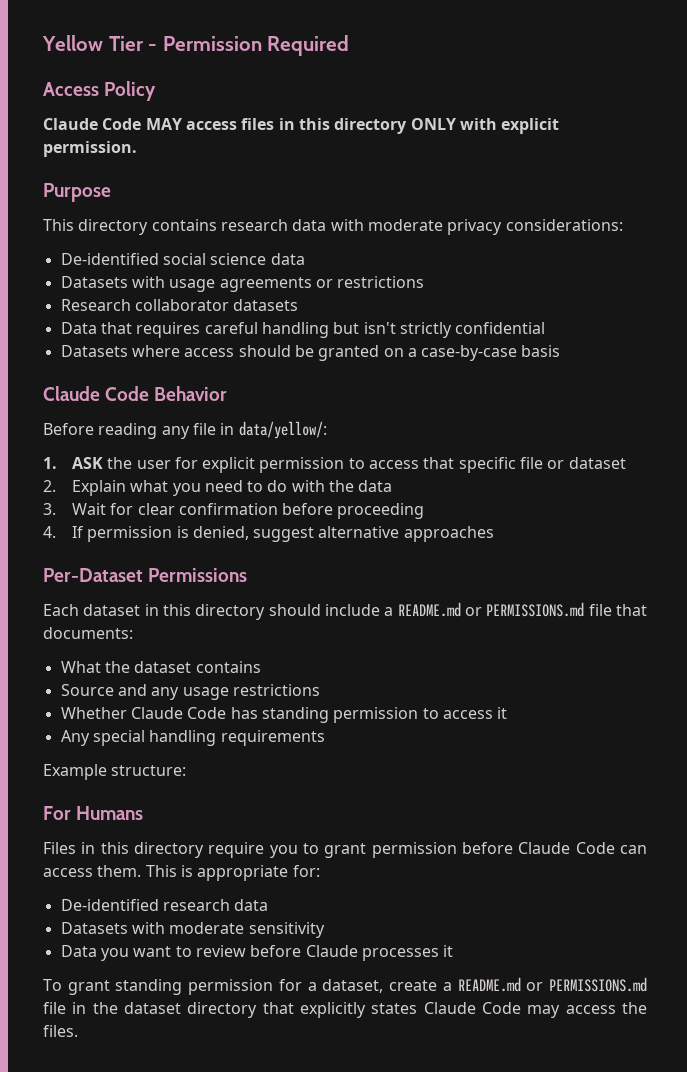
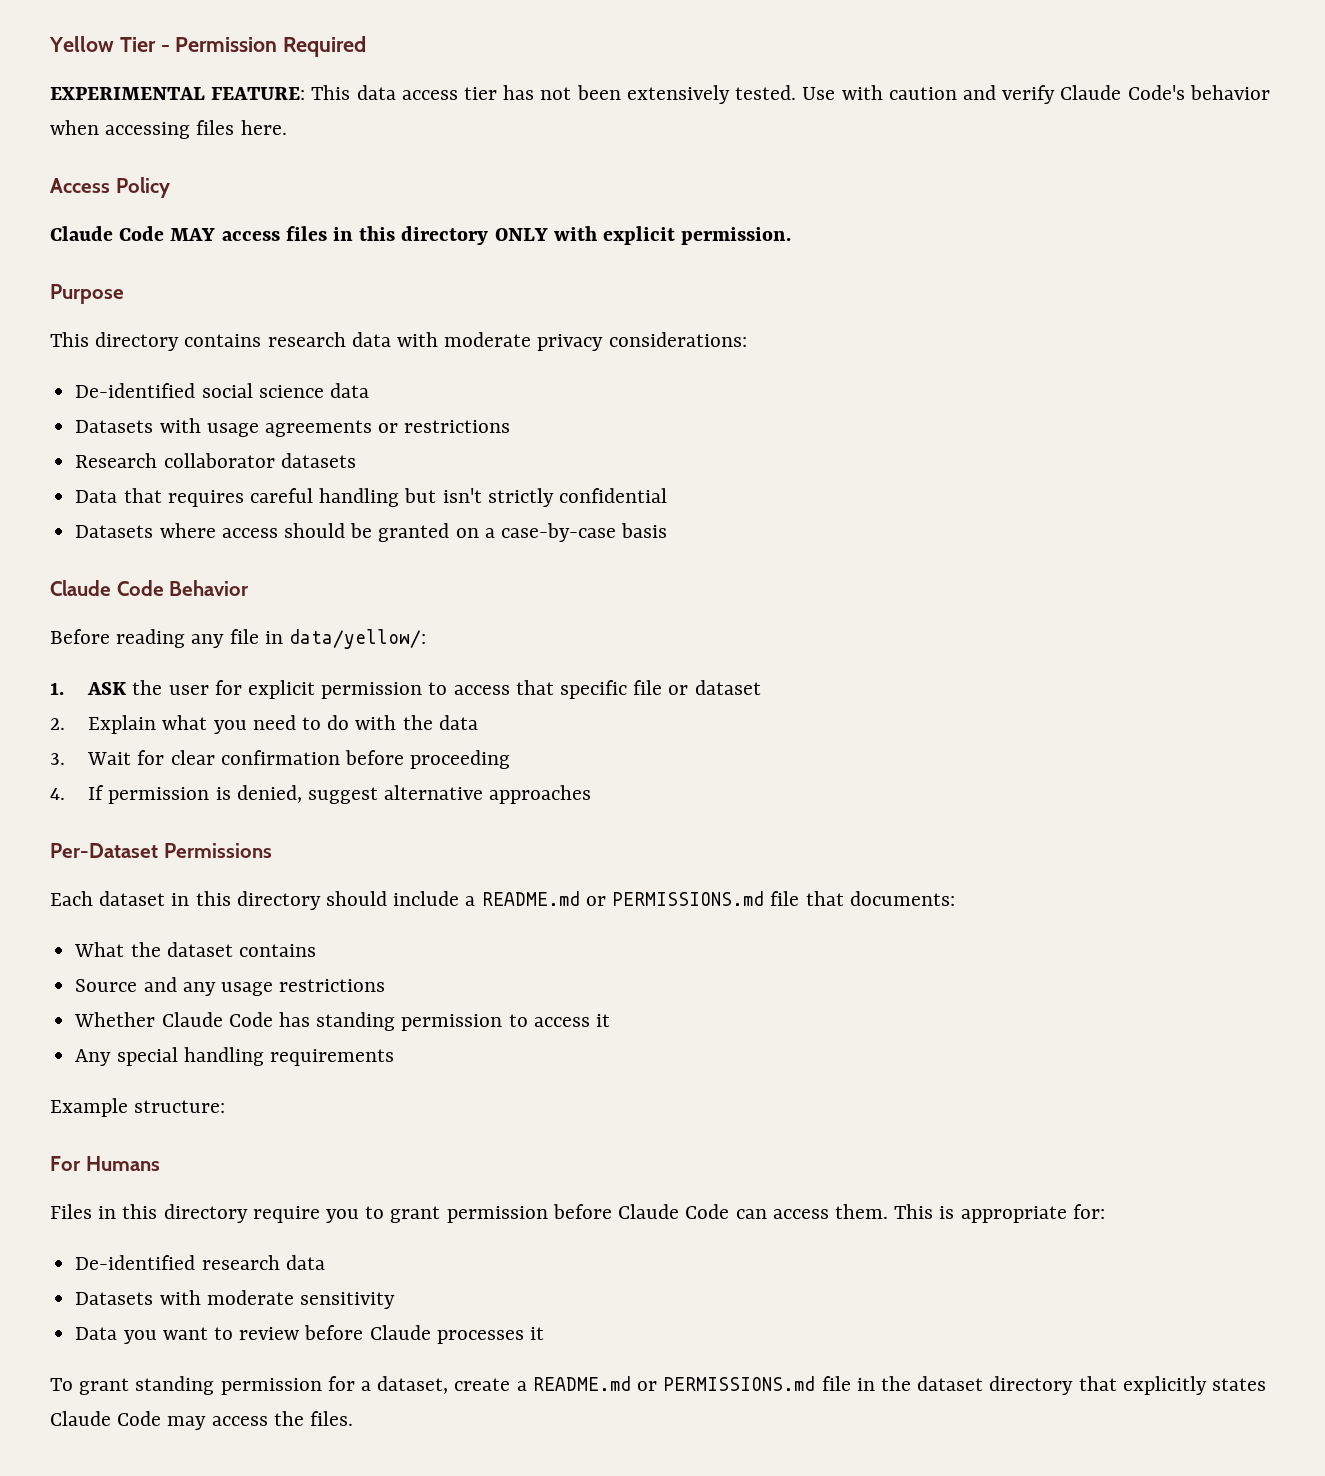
(350, 45) none -> [50,85,1270,104] [50,120,287,139] // EXPERIMENTAL FEATURE: This data access tier has not been extensively tested. Use with caution and verify Claude Code's behavior when accessing files here.

